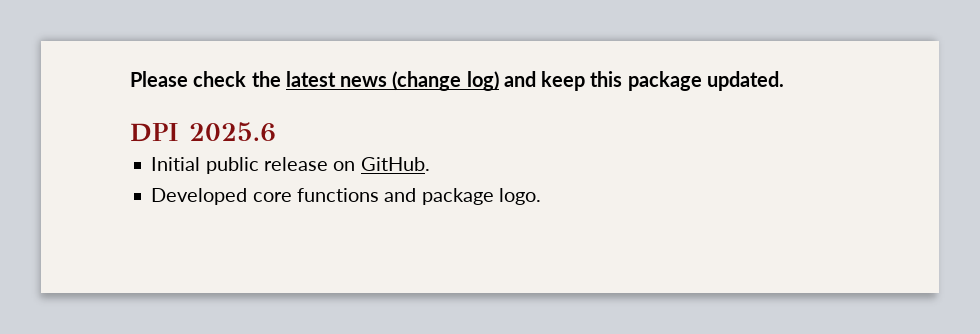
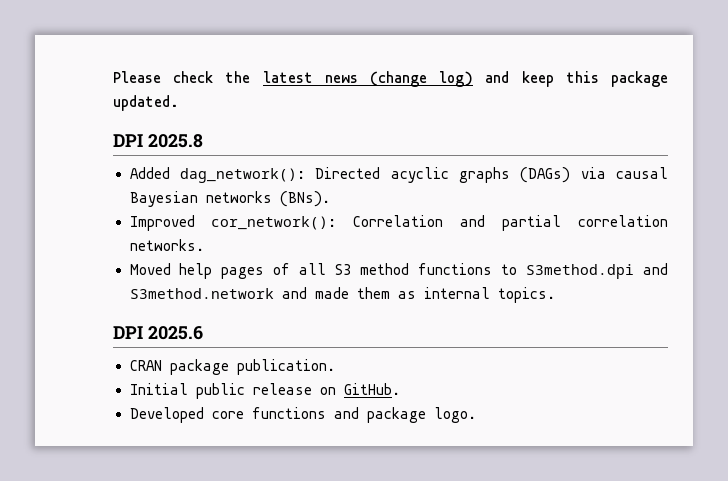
(784, 81) none -> [113,134,203,148] [129,167,668,183] [129,191,330,207] [129,215,668,231] [129,239,204,251] [129,263,668,279] [129,287,555,303] // DPI 2025.8 // Added dag_network(): Directed acyclic graphs (DAGs) via causal Bayesian networks (BNs). // Improved cor_network(): Correlation and partial correlation networks. // Moved help pages of all S3 method functions to S3method.dpi and S3method.network and made them as internal topics.
(276, 132) none -> [129,359,335,375] // CRAN package publication.

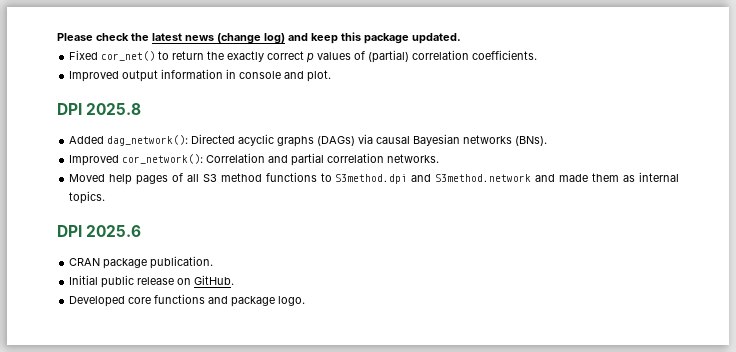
(179, 103) none -> [69,50,538,63] [69,69,332,82] // Fixed cor_net() to return the exactly correct p values of (partial) correlation coefficients. // Improved output information in console and plot.

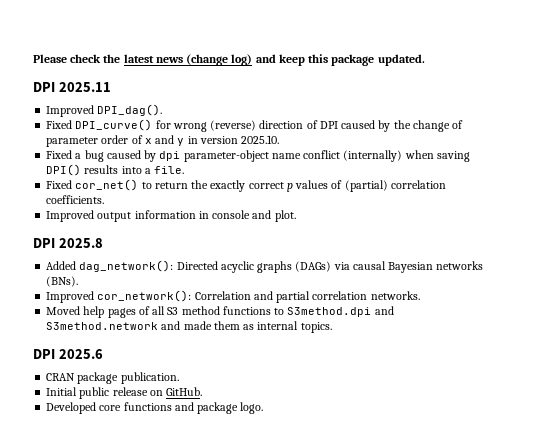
(461, 38) none -> [33,82,111,92] [46,104,163,117] [46,119,464,132] [46,135,280,147] [46,150,470,162] [46,164,185,176] // DPI 2025.11 // Improved DPI_dag(). // Fixed DPI_curve() for wrong (reverse) direction of DPI caused by the change of parameter order of x and y in version 2025.10. // Fixed a bug caused by dpi parameter-object name conflict (internally) when saving DPI() results into a file.

